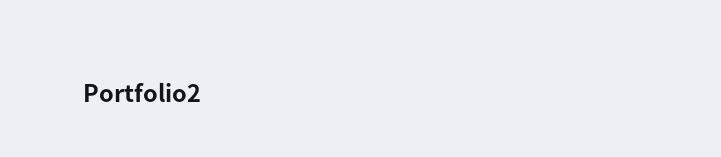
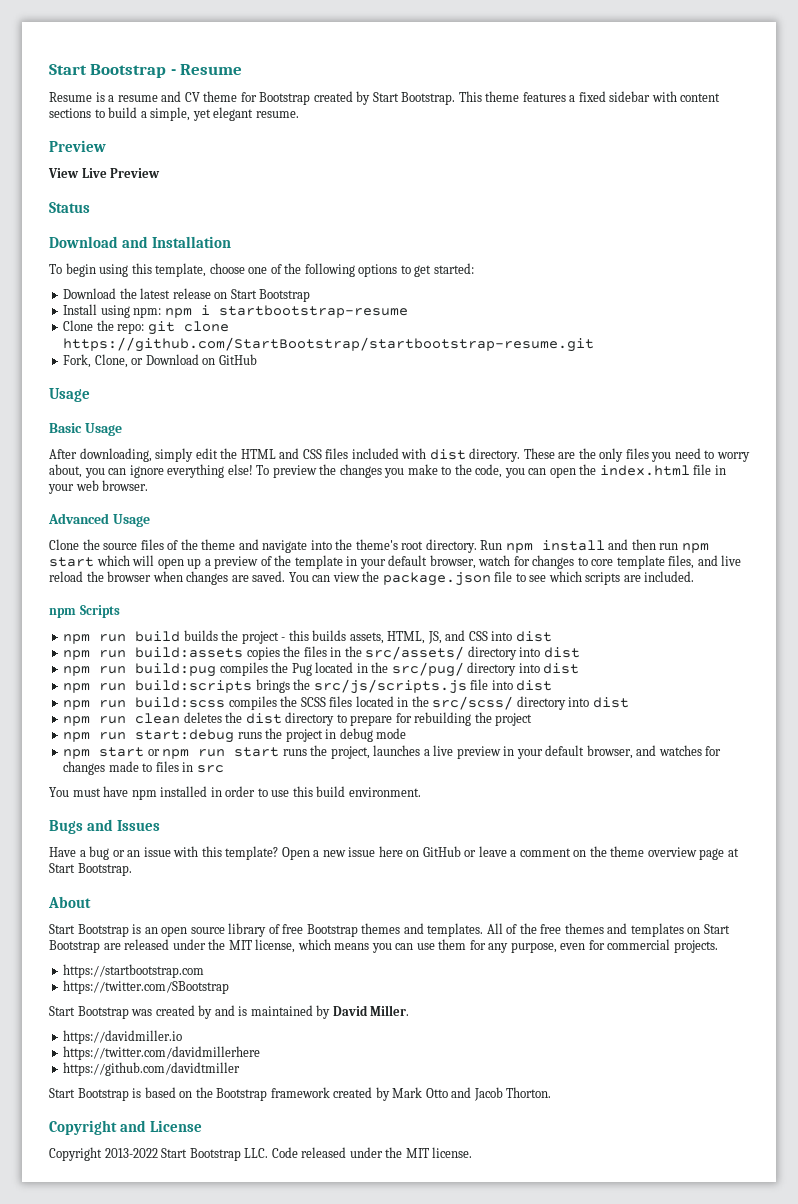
[83,82,201,102] Portfolio2 -> [49,64,243,78] [49,91,721,105] [49,107,299,121] [49,140,106,152] [48,168,161,178] [49,202,90,213] [49,236,232,248] [49,263,474,277] [63,288,311,302] [63,304,408,318] [63,320,229,335] [63,337,595,352] [63,354,257,368] [49,388,90,402] [49,423,122,436] [49,448,750,462] [49,464,726,478] [48,480,149,494] [48,513,150,527] [49,539,709,553] [49,555,742,569] [49,571,695,586] [49,605,120,618] [63,630,552,644] [63,646,580,660] [63,662,580,677] [63,679,553,694] [63,696,629,710] [63,712,533,726] [63,728,407,743] [63,745,722,759] [63,761,224,775] [49,786,421,800] [49,819,161,834] [49,846,739,860] [49,863,132,876] [48,896,91,908] [49,923,730,937] [49,939,718,953] [63,964,205,978] [63,980,230,994] [49,1005,410,1019] [63,1030,183,1044] [63,1046,261,1060] [63,1062,241,1076] [49,1087,552,1101] [49,1120,203,1135] [49,1147,473,1161] Start Bootstrap - Resume // Resume is a resume and CV theme for Bootstrap created by Start Bootstrap. This theme features a fixed sidebar with content sections to build a simple, yet elegant resume. // Preview // View Live Preview // Status // Download and Installation // To begin using this template, choose one of the following options to get started: // Download the latest release on Start Bootstrap // Install using npm: npm i startbootstrap-resume // Clone the repo: git clone https://github.com/StartBootstrap/startbootstrap-resume.git // Fork, Clone, or Download on GitHub // Usage // Basic Usage // After downloading, simply edit the HTML and CSS files included with dist directory. These are the only files you need to worry about, you can ignore everything else! To preview the changes you make to the code, you can open the index.html file in your web browser. // Advanced Usage // Clone the source files of the theme and navigate into the theme's root directory. Run npm install and then run npm start which will open up a preview of the template in your default browser, watch for changes to core template files, and live reload the browser when changes are saved. You can view the package.json file to see which scripts are included. // npm Scripts // npm run build builds the project - this builds assets, HTML, JS, and CSS into dist // npm run build:assets copies the files in the src/assets/ directory into dist // npm run build:pug compiles the Pug located in the src/pug/ directory into dist // npm run build:scripts brings the src/js/scripts.js file into dist // npm run build:scss compiles the SCSS files located in the src/scss/ directory into dist // npm run clean deletes the dist directory to prepare for rebuilding the project // npm run start:debug runs the project in debug mode // npm start or npm run start runs the project, launches a live preview in your default browser, and watches for changes made to files in src // You must have npm installed in order to use this build environment. // Bugs and Issues // Have a bug or an issue with this template? Open a new issue here on GitHub or leave a comment on the theme overview page at Start Bootstrap. // About // Start Bootstrap is an open source library of free Bootstrap themes and templates. All of the free themes and templates on Start Bootstrap are released under the MIT license, which means you can use them for any purpose, even for commercial projects. // https://startbootstrap.com // https://twitter.com/SBootstrap // Start Bootstrap was created by and is maintained by David Miller. // https://davidmiller.io // https://twitter.com/davidmillerhere // https://github.com/davidtmiller // Start Bootstrap is based on the Bootstrap framework created by Mark Otto and Jacob Thorton. // Copyright and License // Copyright 2013-2022 Start Bootstrap LLC. Code released under the MIT license.

